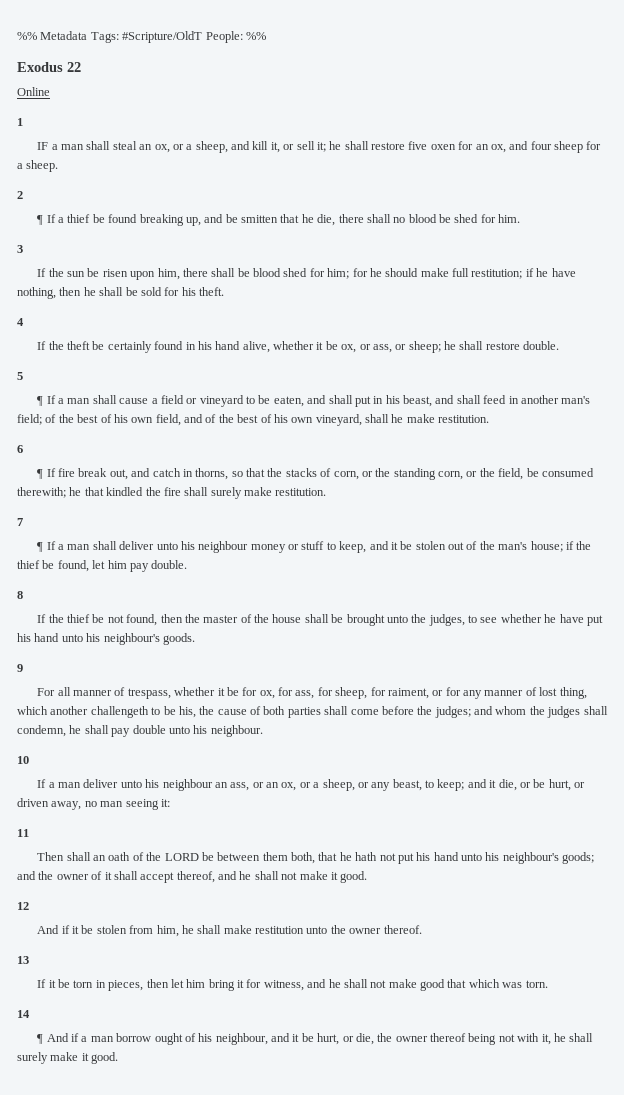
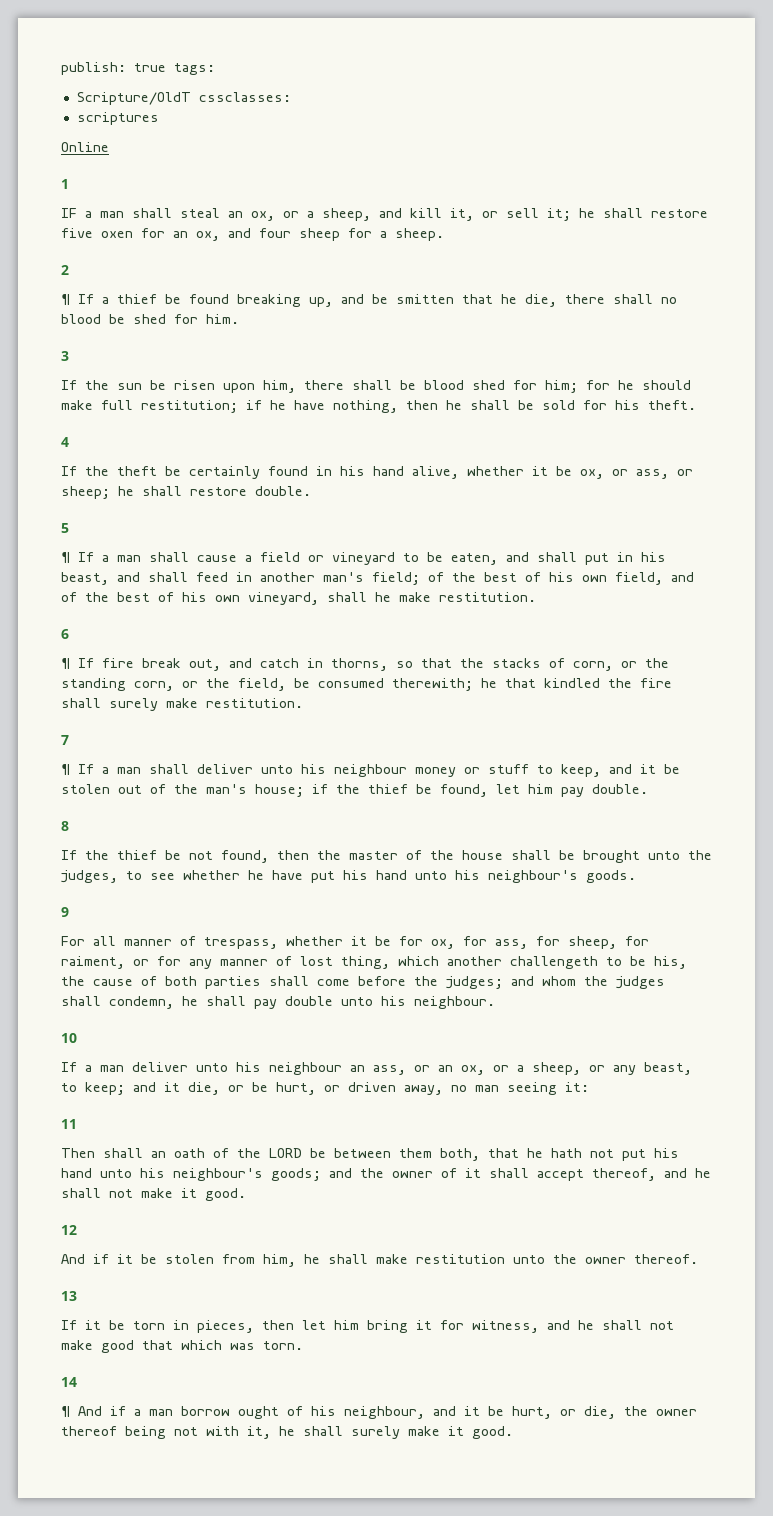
[17,31,266,43] [17,62,81,72] %% Metadata Tags: #Scripture/OldT People: %% // Exodus 22 -> [61,62,215,75] [76,92,291,105] [76,112,159,125] publish: true tags: // Scripture/OldT cssclasses: // scriptures

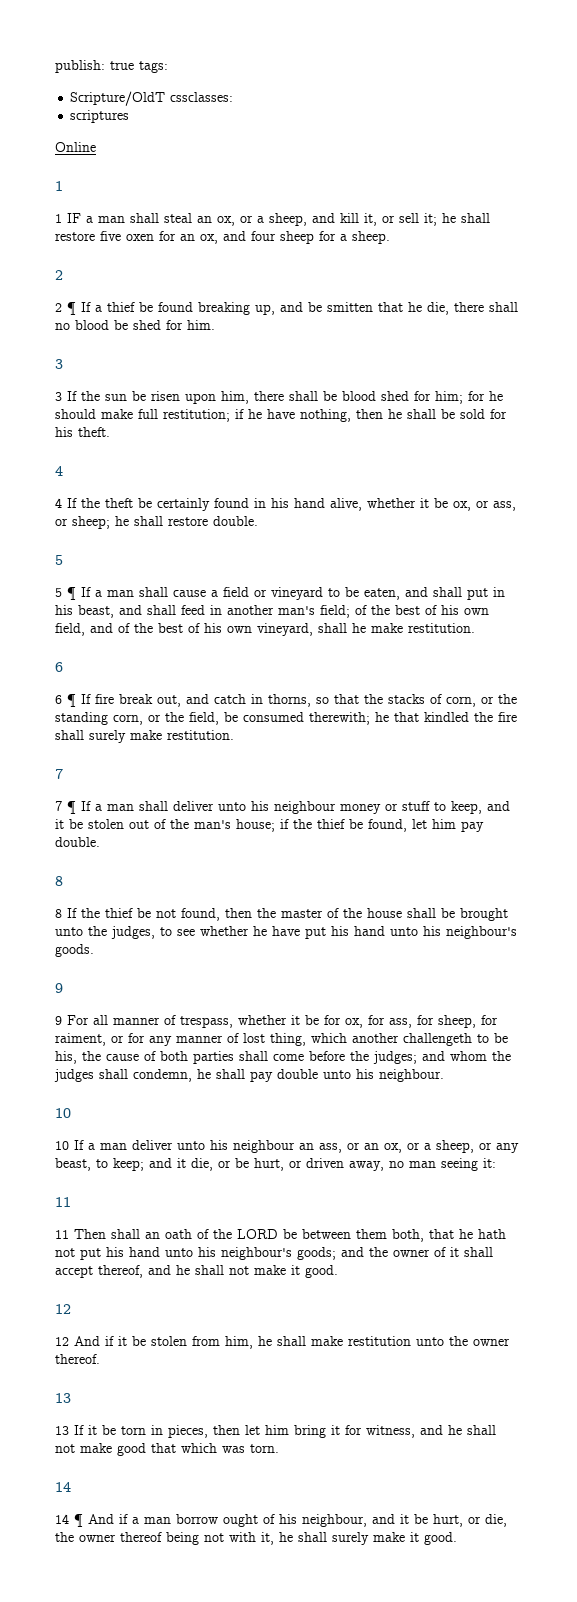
(69, 184) none -> [55,214,62,223] 1
(69, 270) none -> [55,303,62,312] 2
(69, 356) none -> [55,392,62,401] 3
(69, 442) none -> [55,498,62,508] 4
(69, 528) none -> [55,588,62,597] 5
(69, 634) none -> [55,695,62,704] 6
(69, 740) none -> [55,801,62,811] 7
(69, 826) none -> [55,909,62,918] 8
(69, 912) none -> [55,1016,62,1025] 9
(77, 1038) none -> [55,1141,69,1150] 10
(77, 1124) none -> [55,1230,69,1239] 11
(77, 1230) none -> [55,1337,69,1346] 12
(77, 1296) none -> [55,1426,69,1435] 13
(77, 1382) none -> [55,1514,69,1524] 14

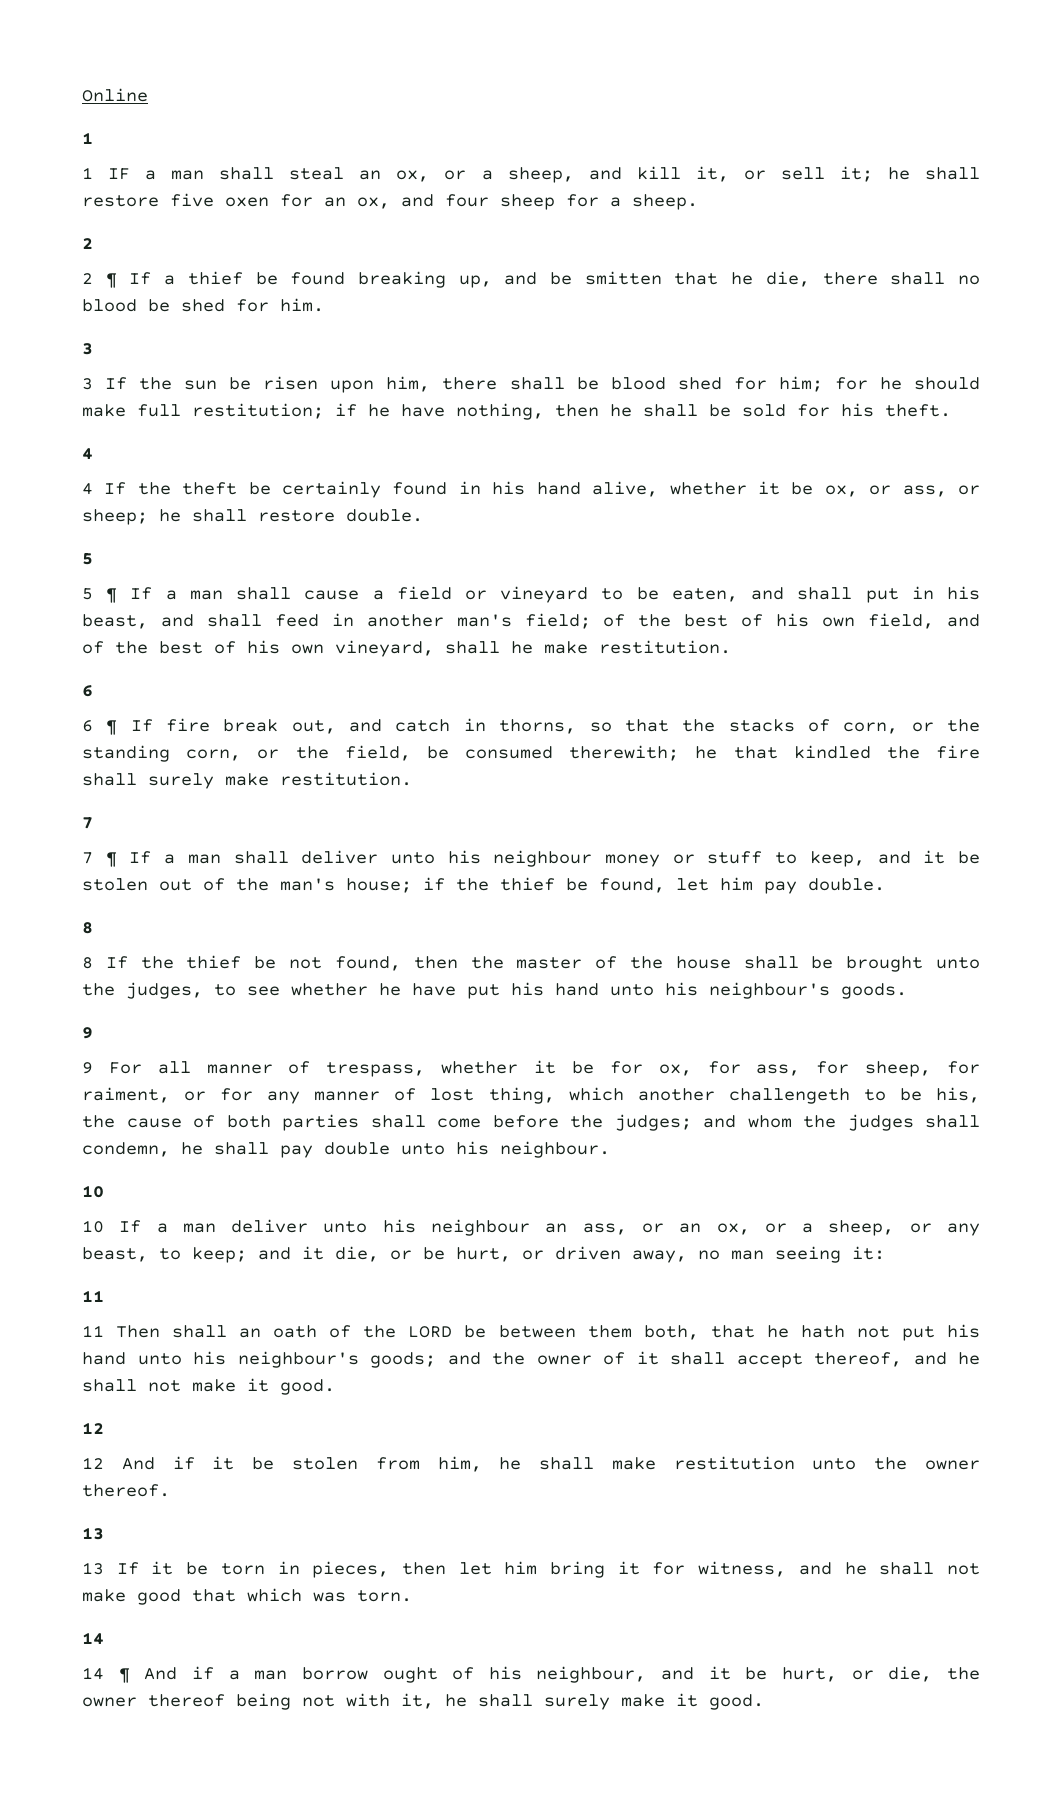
[55,60,168,73] [70,91,234,106] [70,110,130,123] publish: true tags: // Scripture/OldT cssclasses: // scriptures // -> (82, 95) none

